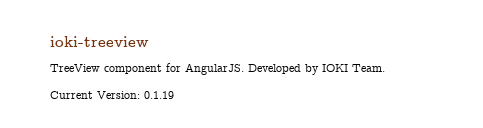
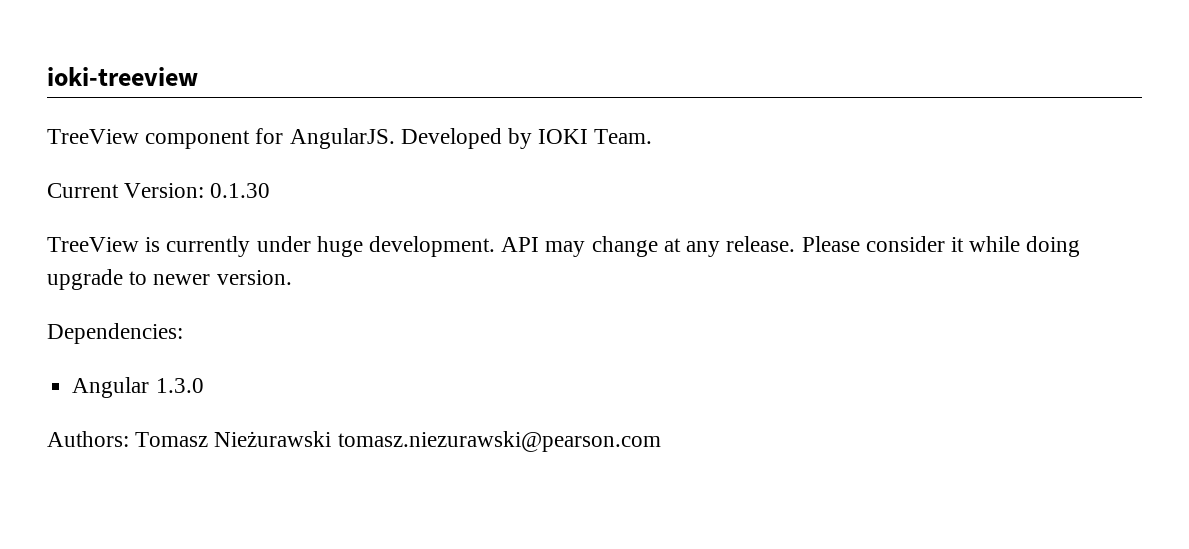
[144,91,174,99] 0.1.19 -> [210,183,271,198] [47,236,1081,257] [47,269,292,290] [47,323,183,344] [72,377,204,398] [47,431,661,452] 0.1.30 // TreeView is currently under huge development. API may change at any release. Please consider it while doing upgrade to newer version. // Dependencies: // Angular 1.3.0 // Authors: Tomasz Nieżurawski tomasz.niezurawski@pearson.com

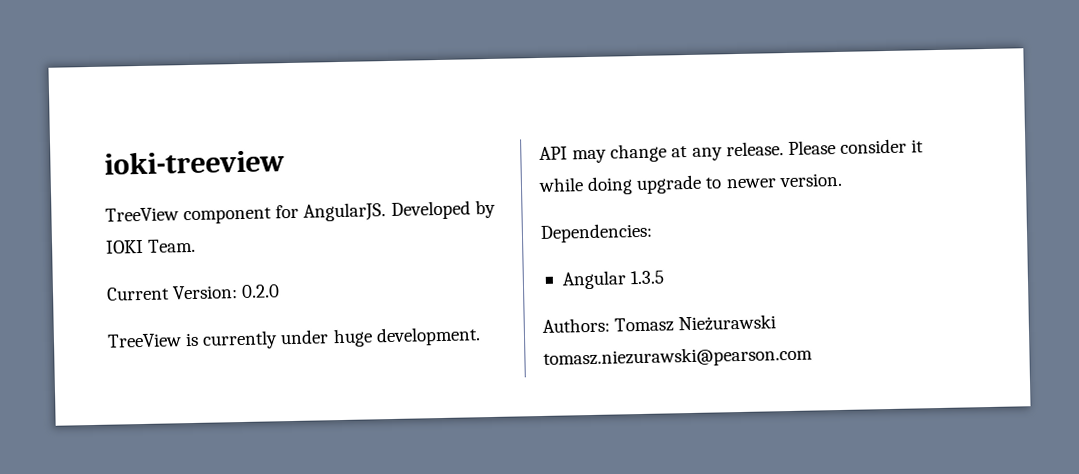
[210,183,271,198] 0.1.30 -> [241,284,281,298] 0.2.0
[155,378,204,393] 1.3.0 -> [630,270,665,285] 1.3.5

